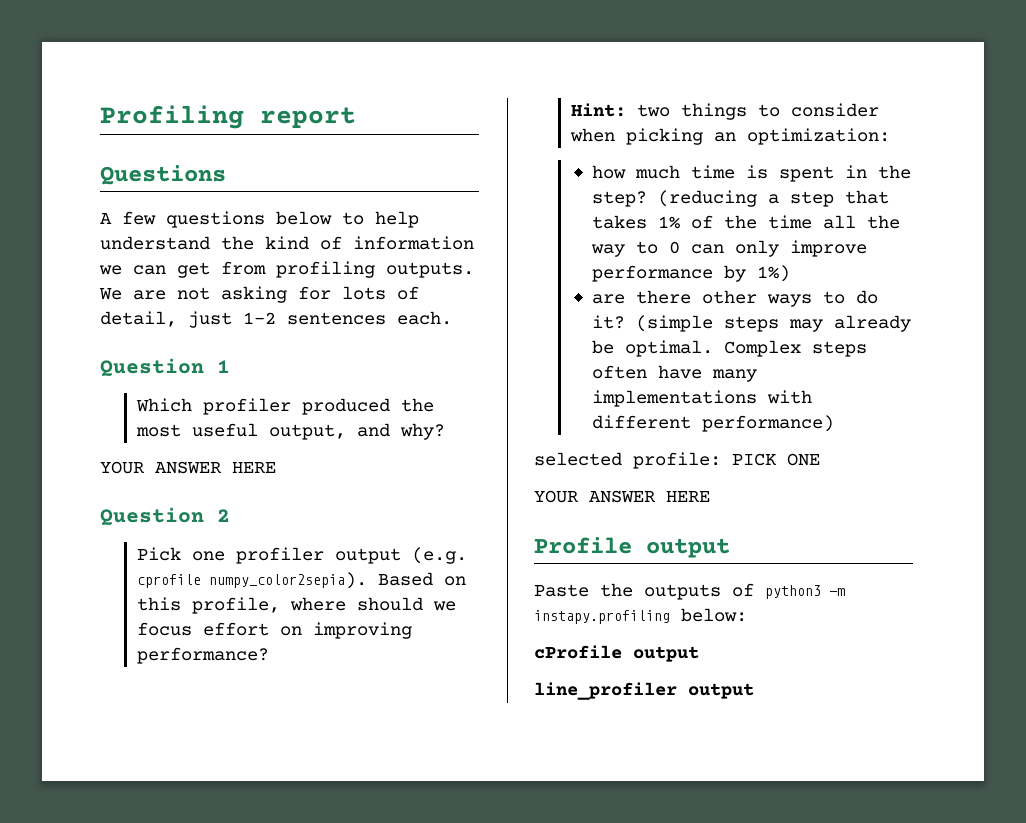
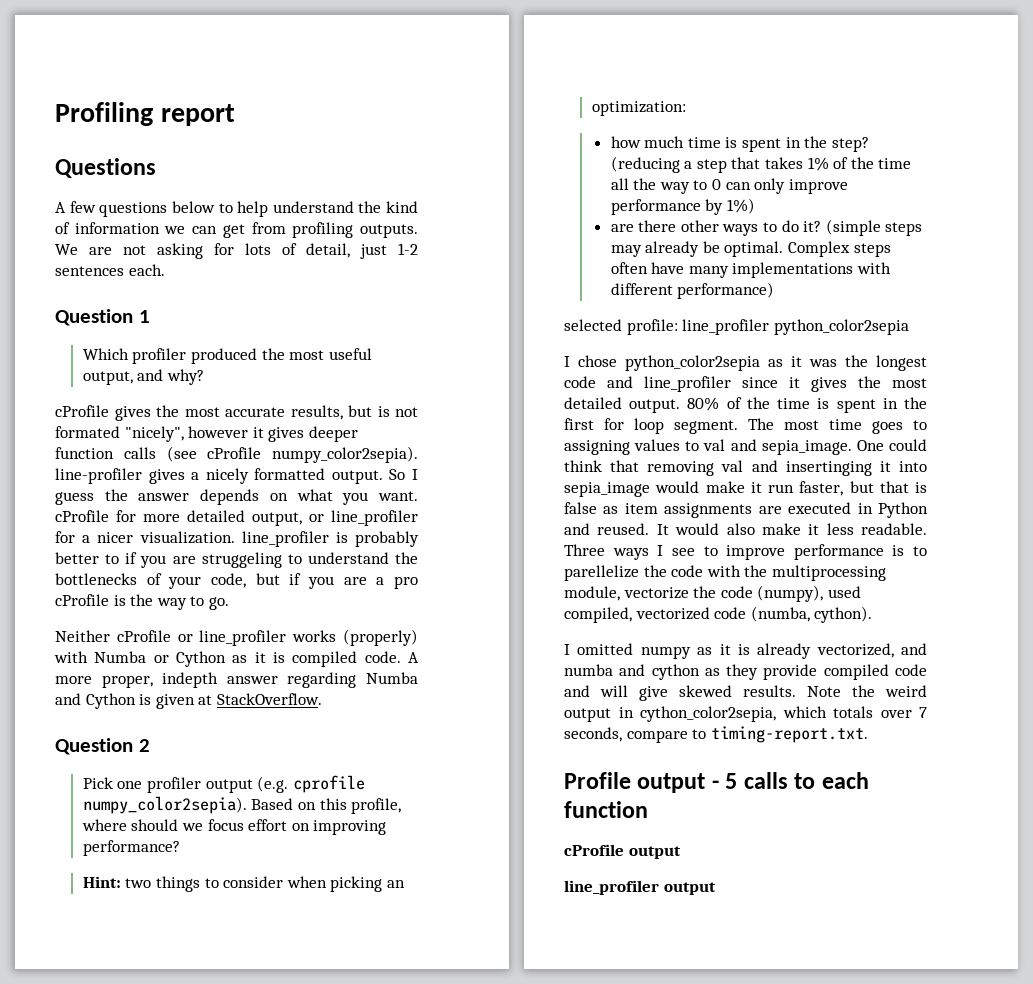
[100,461,276,474] YOUR ANSWER HERE -> [55,405,418,421] [55,426,358,442] [55,446,418,463] [55,468,418,484] [55,489,419,505] [55,510,418,526] [55,531,419,547] [55,552,418,568] [55,573,419,589] [55,594,229,610] [55,629,419,646] [54,651,419,667] [55,672,418,688] [55,693,322,709] cProfile gives the most accurate results, but is not formated "nicely", however it gives deeper function calls (see cProfile numpy_color2sepia). line-profiler gives a nicely formatted output. So I guess the answer depends on what you want. cProfile for more detailed output, or line_profiler for a nicer visualization. line_profiler is probably better to if you are struggeling to understand the bottlenecks of your code, but if you are a pro cProfile is the way to go. // Neither cProfile or line_profiler works (properly) with Numba or Cython as it is compiled code. A more proper, indepth answer regarding Numba and Cython is given at StackOverflow.
[732,453,820,466] [534,490,710,503] [534,537,730,558] [534,583,845,600] [534,608,747,624] PICK ONE // YOUR ANSWER HERE // Profile output // Paste the outputs of python3 -m instapy.profiling below: -> [682,319,909,335] [564,355,927,371] [564,376,927,392] [564,397,927,413] [564,418,927,434] [564,439,927,455] [564,460,927,476] [564,481,927,497] [564,502,928,518] [564,523,927,535] [564,544,927,560] [564,565,886,581] [564,585,861,602] [564,606,873,623] [564,643,927,659] [564,664,927,680] [564,685,927,701] [564,706,927,722] [564,726,868,743] [564,772,869,793] [564,801,648,818] line_profiler python_color2sepia // I chose python_color2sepia as it was the longest code and line_profiler since it gives the most detailed output. 80% of the time is spent in the first for loop segment. The most time goes to assigning values to val and sepia_image. One could think that removing val and insertinging it into sepia_image would make it run faster, but that is false as item assignments are executed in Python and reused. It would also make it less readable. Three ways I see to improve performance is to parellelize the code with the multiprocessing module, vectorize the code (numpy), used compiled, vectorized code (numba, cython). // I omitted numpy as it is already vectorized, and numba and cython as they provide compiled code and will give skewed results. Note the weird output in cython_color2sepia, which totals over 7 seconds, compare to timing-report.txt. // Profile output - 5 calls to each function

